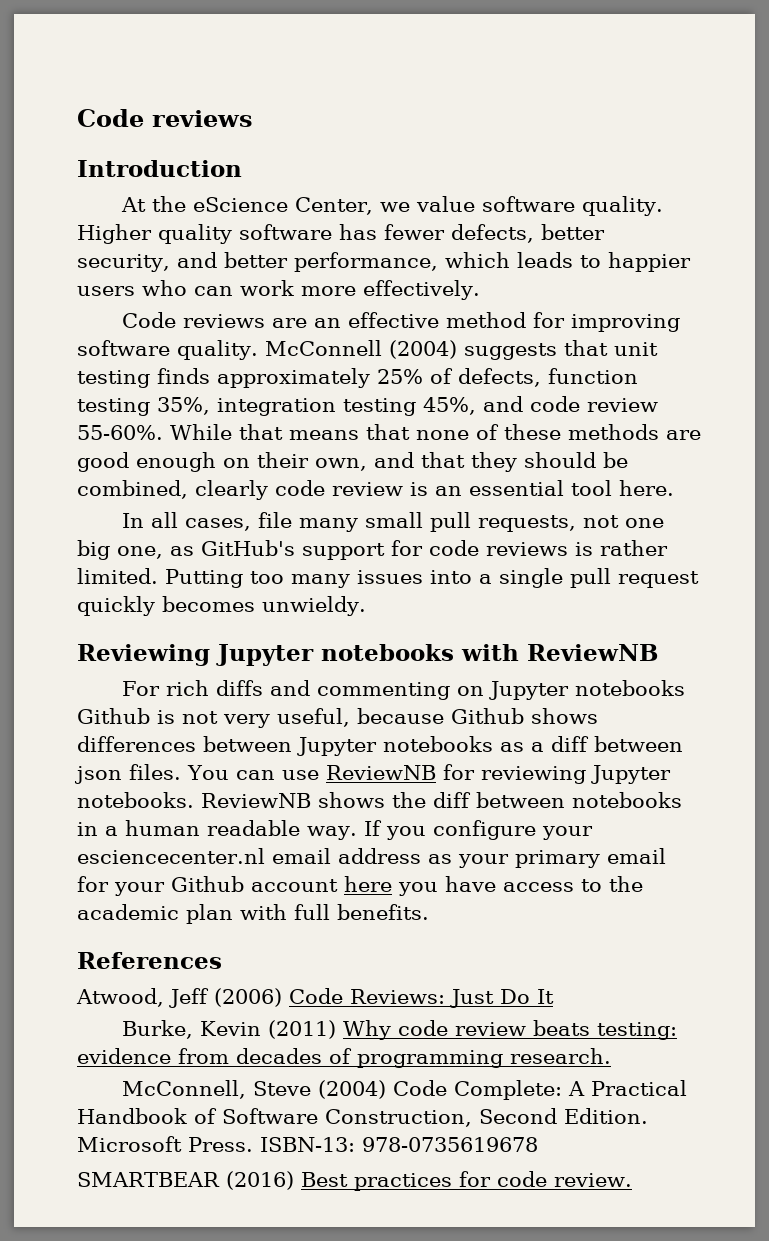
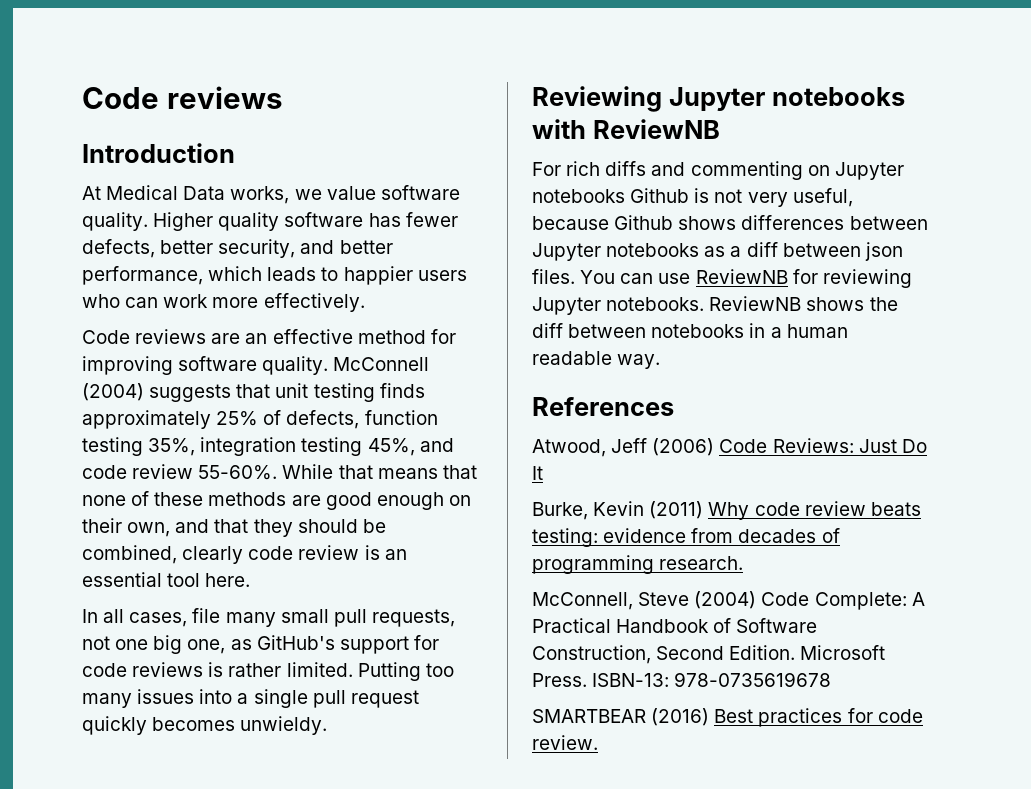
[151,196,374,215] the eScience Center, -> [106,185,290,204] Medical Data works,
[363,820,593,840] [77,848,666,868] [77,876,643,896] [77,904,429,924] If you configure your esciencecenter.nl email address as your primary email for your Github account here you have access to the academic plan with full benefits. -> (661, 361) none

